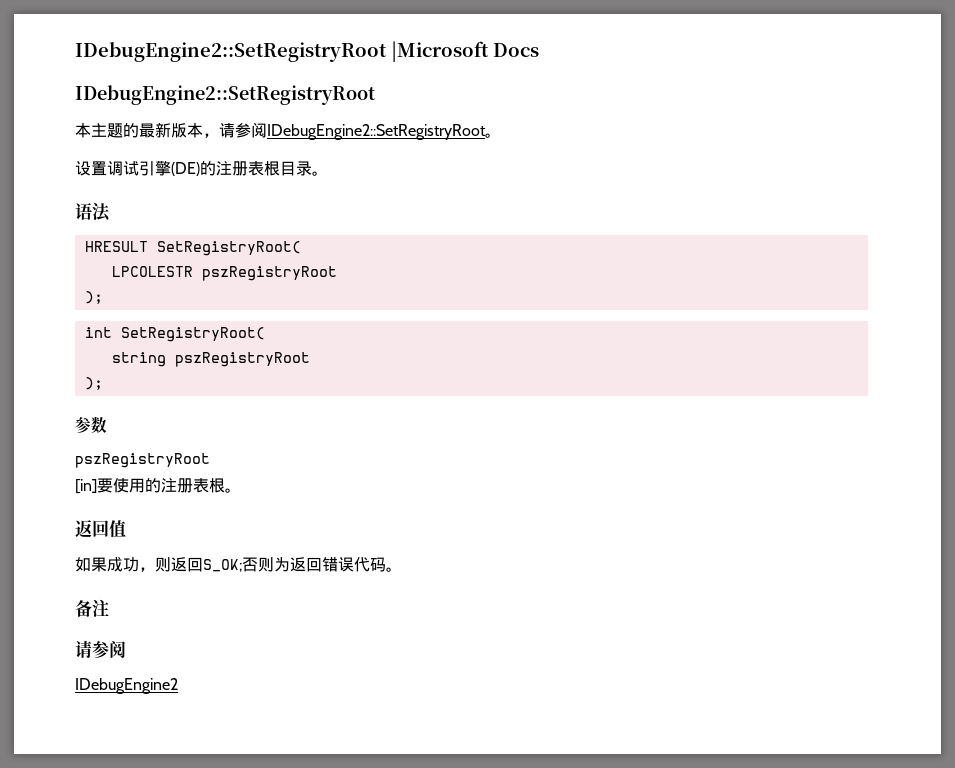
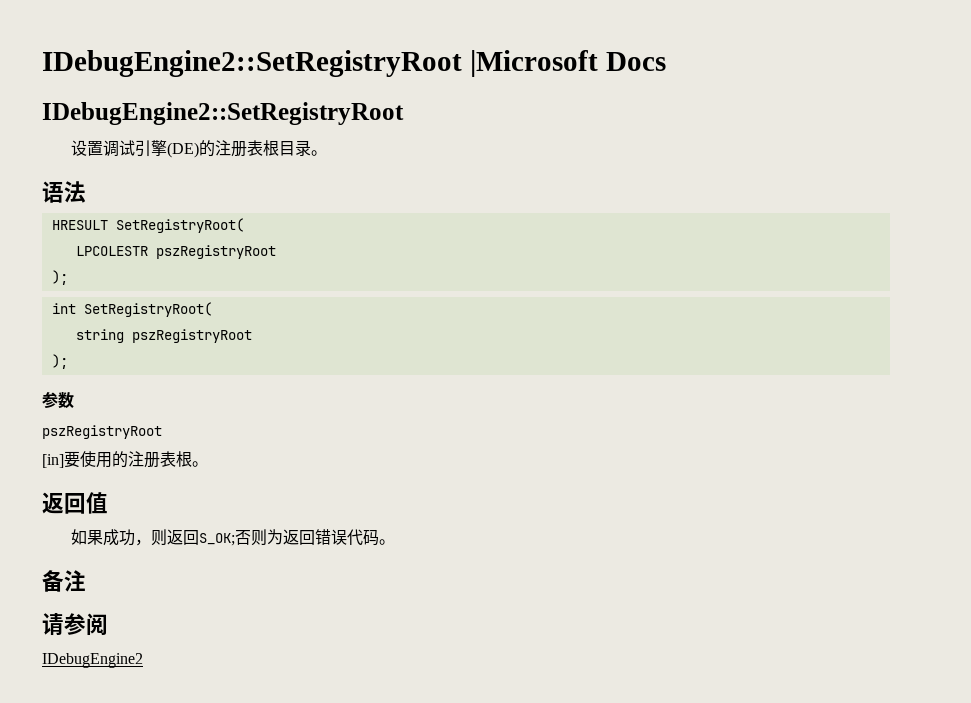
[75,122,501,140] // 本主题的最新版本，请参阅IDebugEngine2::SetRegistryRoot。 -> (404, 113) none

